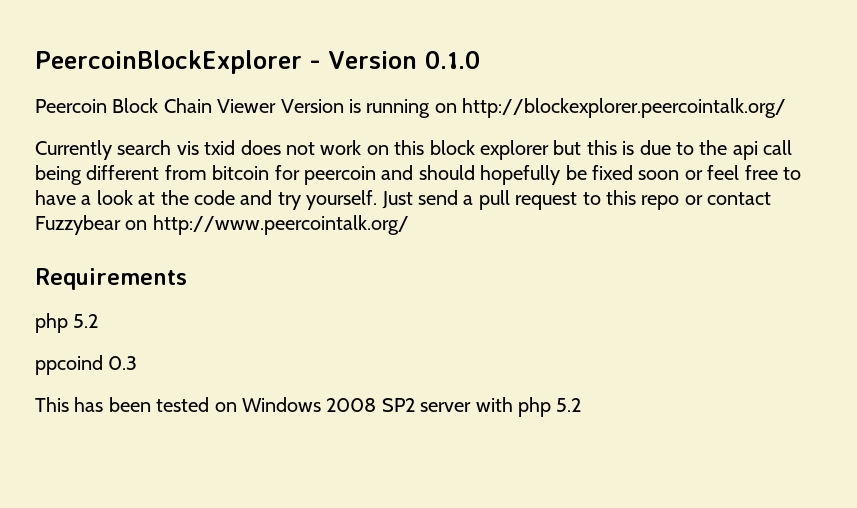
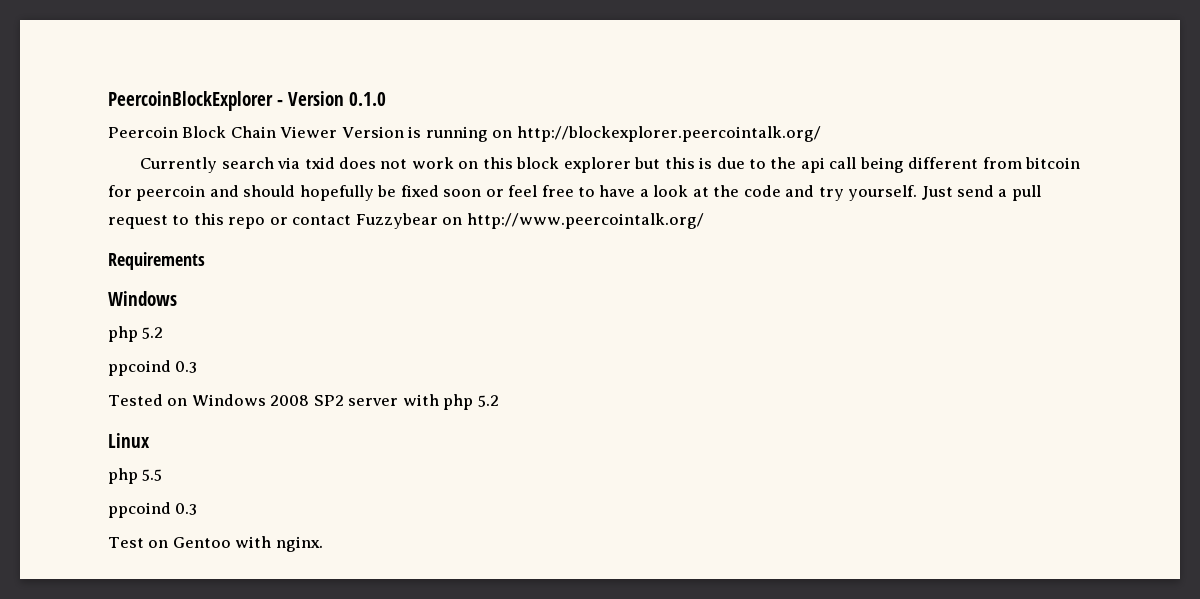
[176,141,199,155] vis -> [277,157,301,169] via
(187, 279) none -> [108,291,177,306] // Windows
[35,397,210,412] This has been tested -> [108,394,163,406] Tested
(582, 405) none -> [108,433,150,448] [108,468,163,484] [108,502,198,518] [108,536,323,552] // Linux // php 5.5 // ppcoind 0.3 // Test on Gentoo with nginx.

